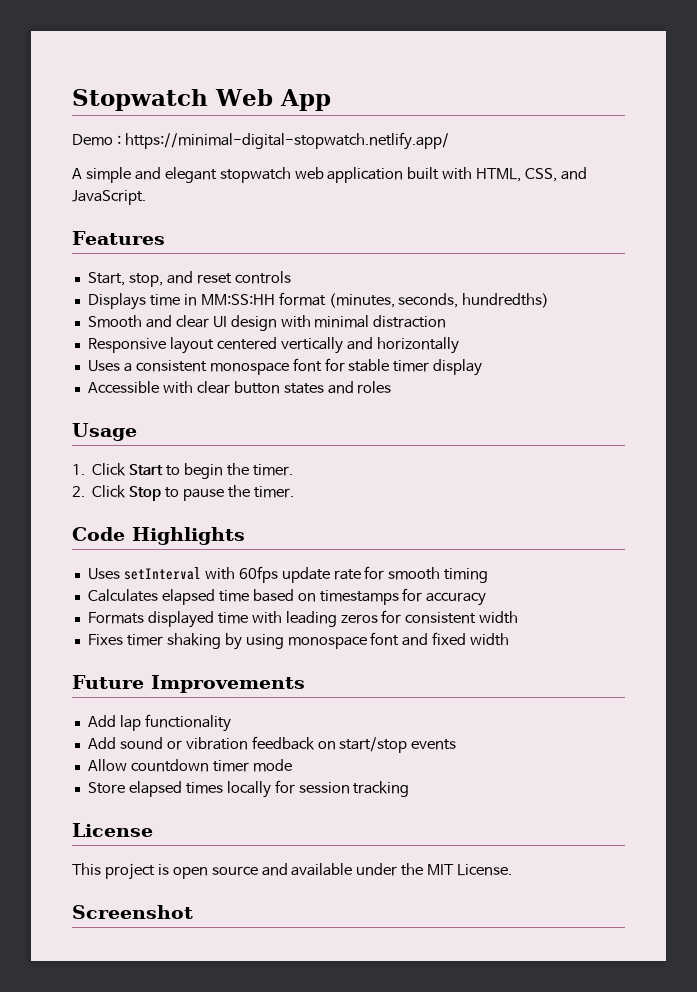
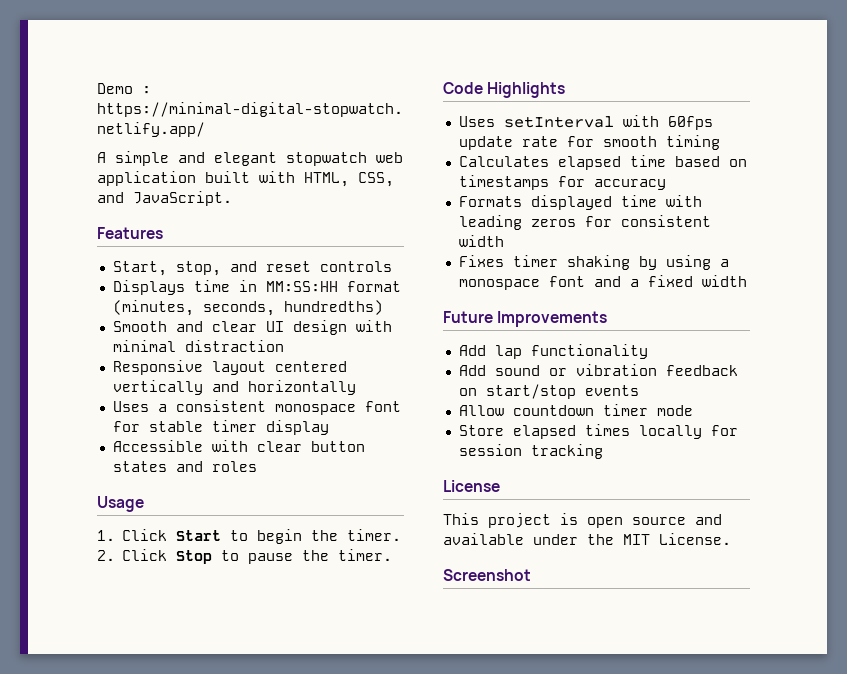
[72,89,331,111] Stopwatch Web App // -> (97, 88) none
(284, 641) none -> [719,259,729,267] a
(429, 639) none -> [629,279,639,287] a

